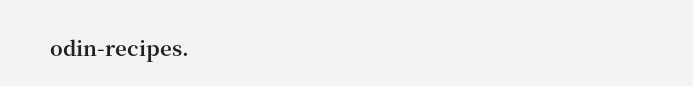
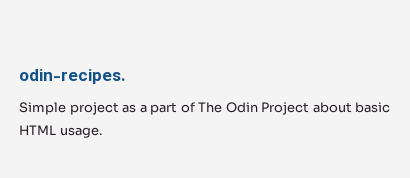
(189, 50) none -> [19,102,391,115] [19,125,102,138] // Simple project as a part of The Odin Project about basic HTML usage.

